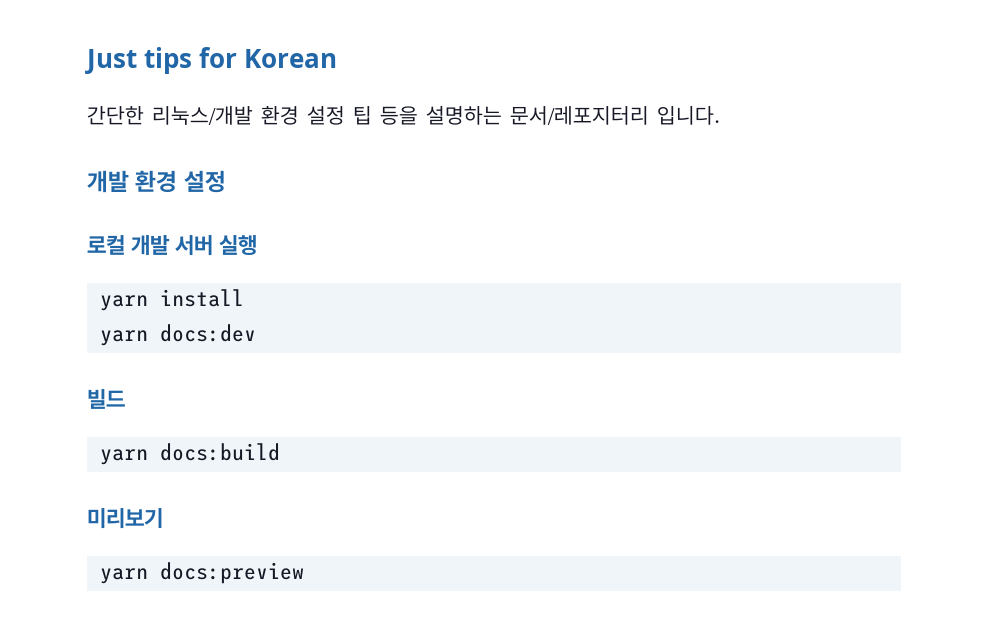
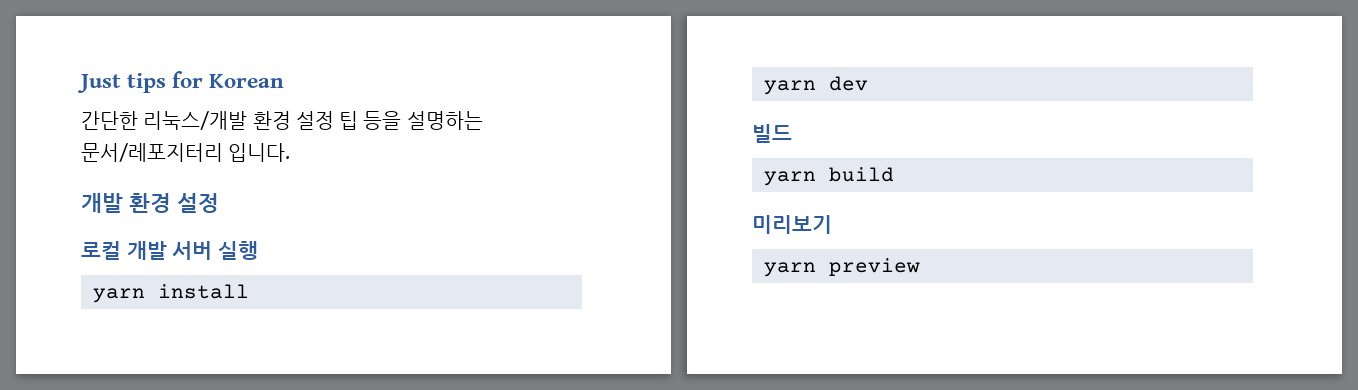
[159,324,256,342] docs:dev -> [828,76,868,91] dev
[159,443,280,461] docs:build -> [828,167,894,182] build
[159,562,304,584] docs:preview -> [828,258,920,276] preview

